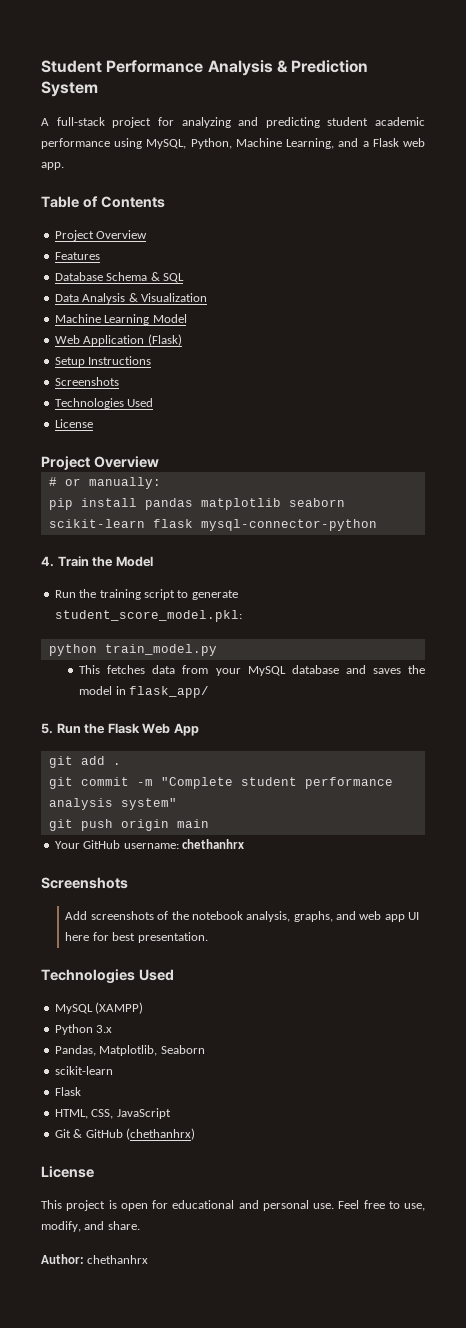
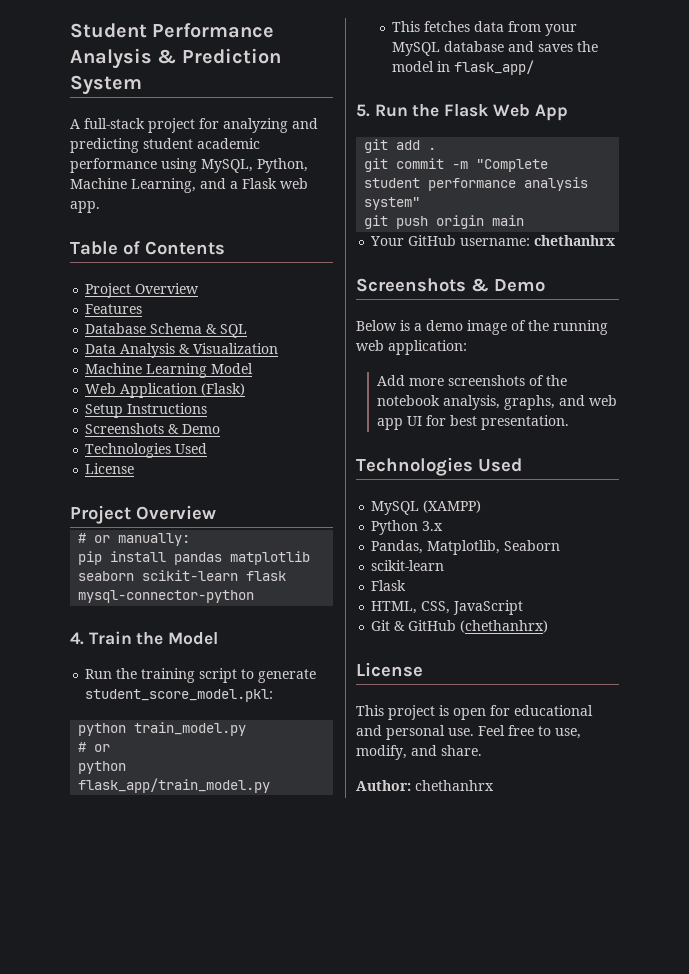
(119, 381) none -> [168,424,221,434] & Demo
(217, 650) none -> [78,742,111,752] [78,761,127,774] [78,778,271,793] // # or // python flask_app/train_model.py
(128, 883) none -> [471,278,545,292] [356,320,608,335] [356,340,467,355] & Demo // Below is a demo image of the running web application:
(88, 915) none -> [408,378,444,386] more
[65,932,90,941] here -> (422, 421) none

